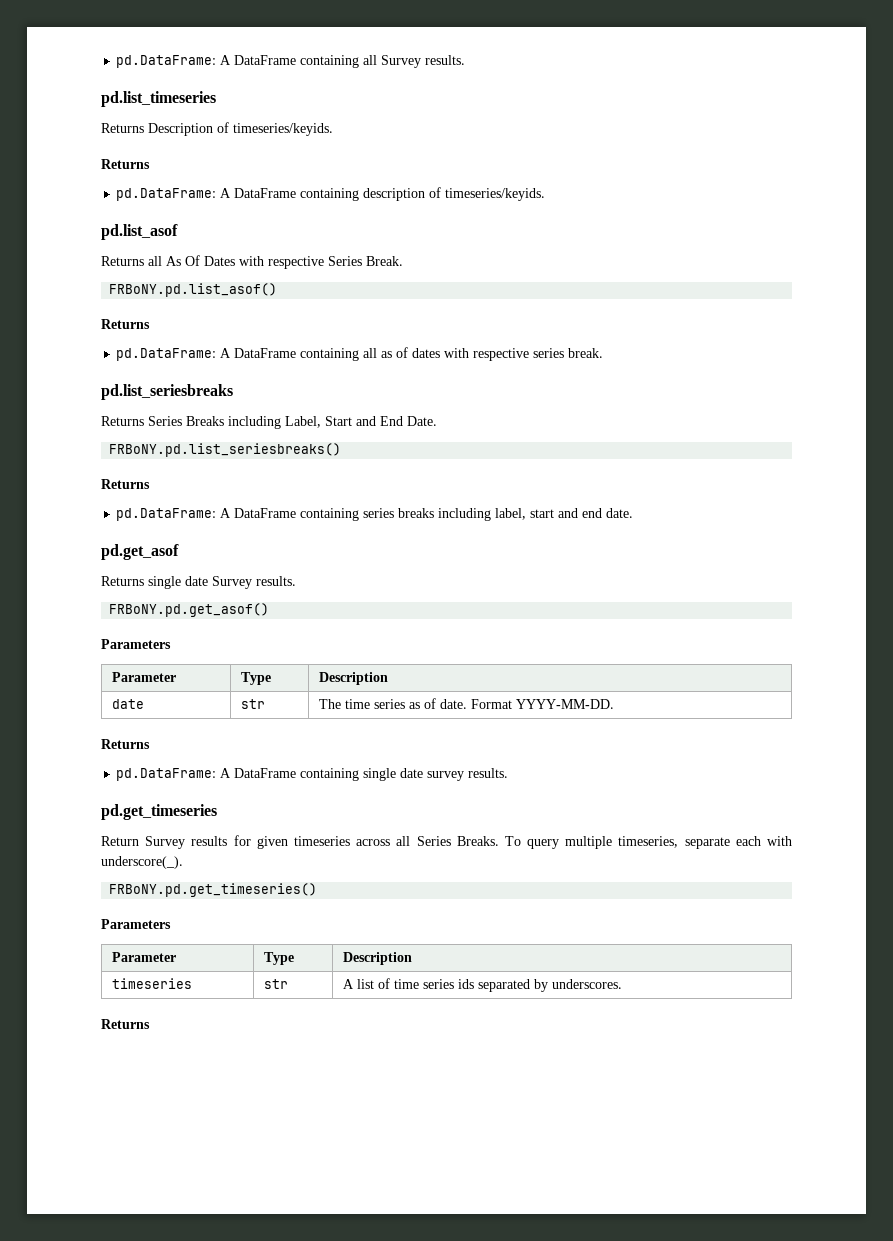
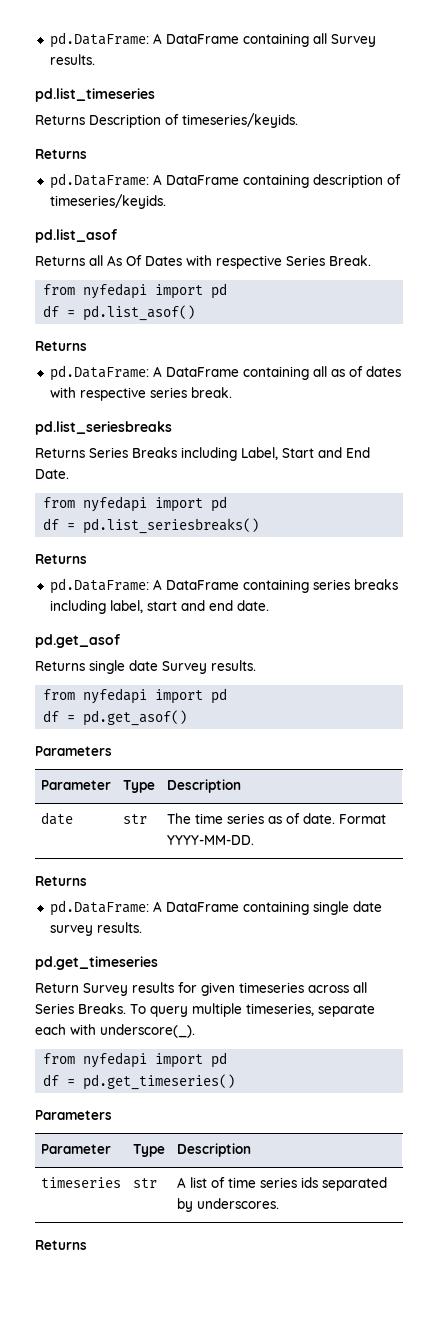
[109,283,278,297] FRBoNY.pd.list_asof() -> [43,283,228,299] [43,305,196,321] from nyfedapi import pd // df = pd.list_asof()
[109,443,342,457] FRBoNY.pd.list_seriesbreaks() -> [43,496,228,512] [43,518,260,534] from nyfedapi import pd // df = pd.list_seriesbreaks()
[109,603,270,617] FRBoNY.pd.get_asof() -> [43,688,228,704] [43,710,188,726] from nyfedapi import pd // df = pd.get_asof()
[109,883,318,897] FRBoNY.pd.get_timeseries() -> [43,1052,228,1068] [43,1074,236,1090] from nyfedapi import pd // df = pd.get_timeseries()

